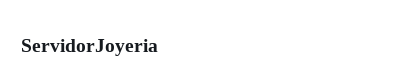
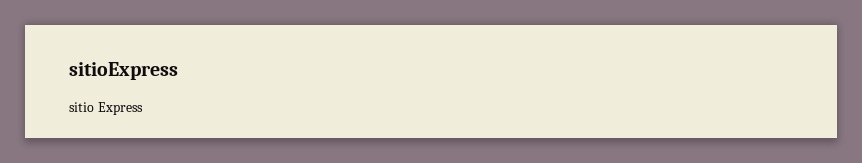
[21,39,158,56] ServidorJoyeria -> [69,62,178,80] [69,102,143,115] sitioExpress // sitio Express

